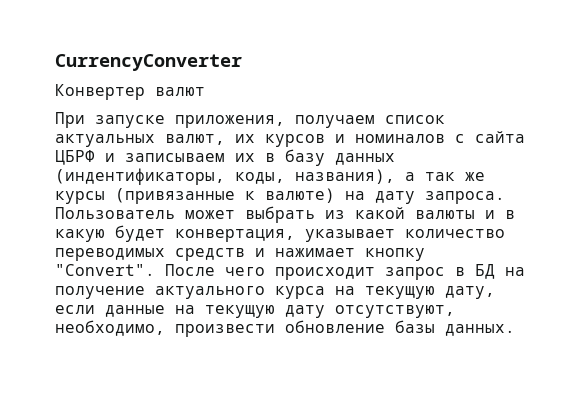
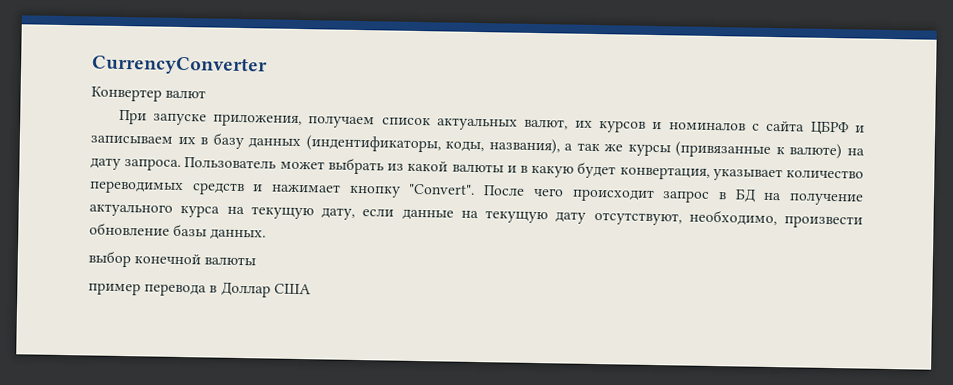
(515, 330) none -> [88,250,257,268] [88,281,311,298] // выбор конечной валюты // пример перевода в Доллар США

